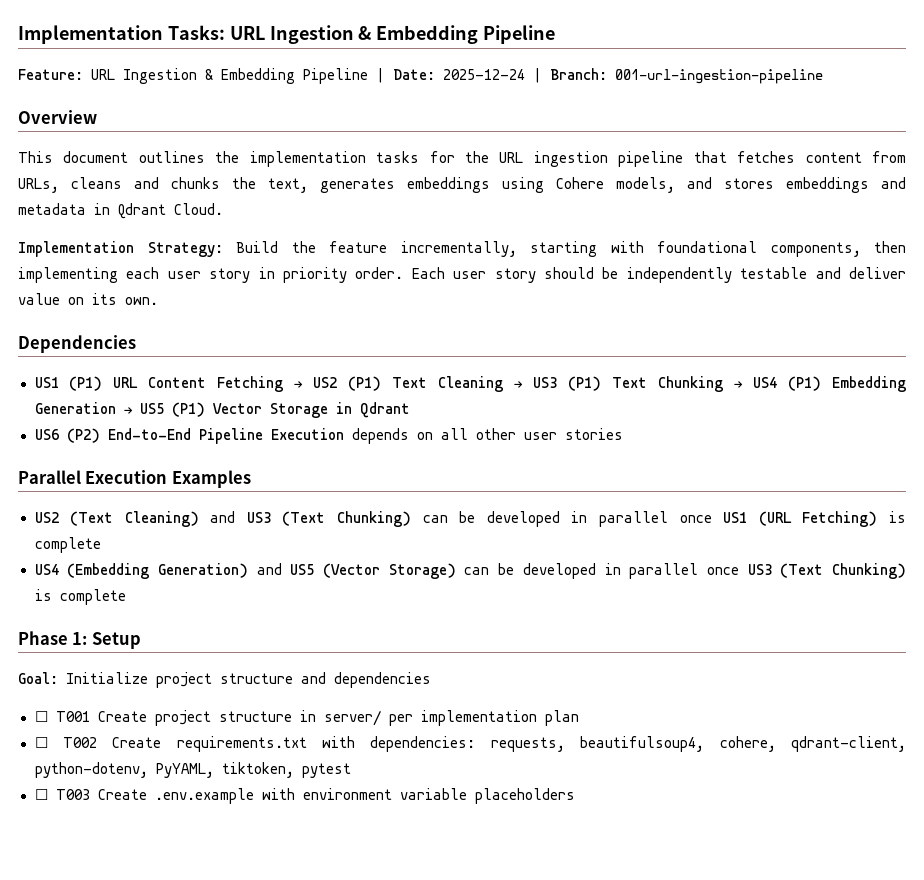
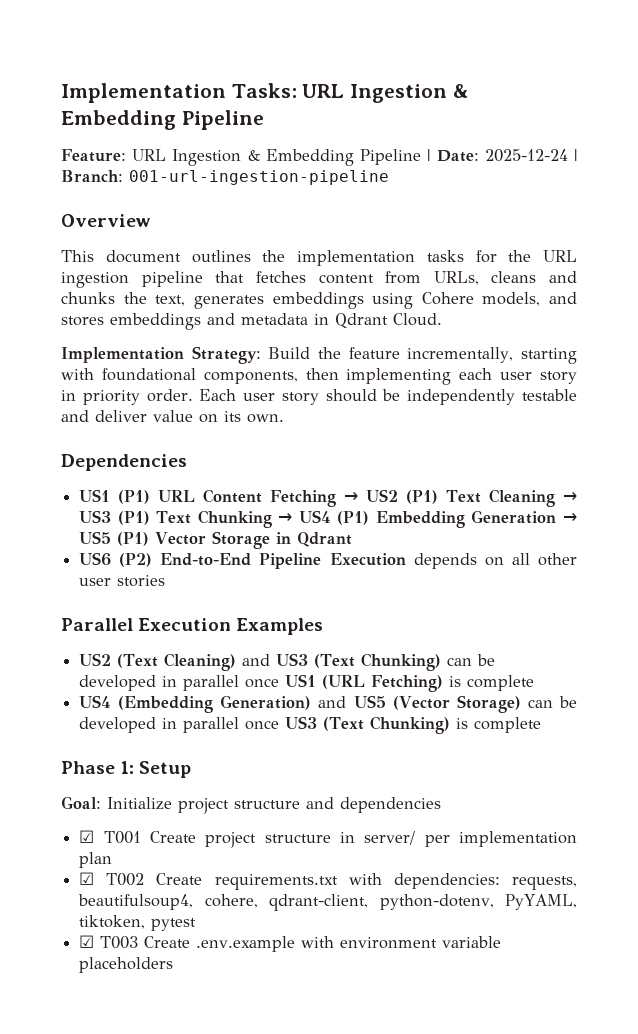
[34,711,48,722] ☐ -> [79,830,95,843] ☑
[34,737,48,748] ☐ -> [79,872,95,885] ☑
[34,789,48,800] ☐ -> [79,935,95,948] ☑

